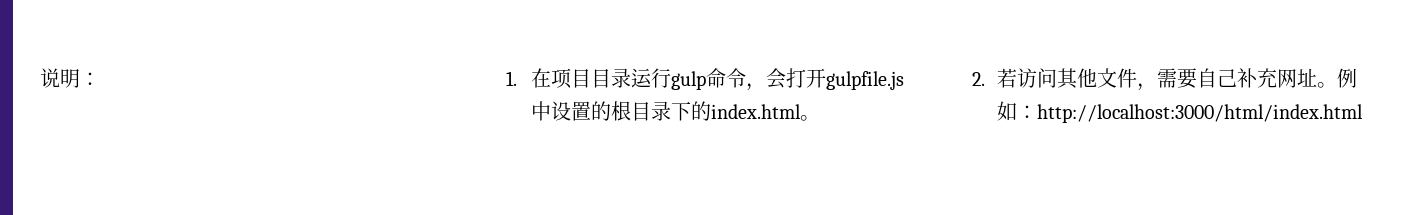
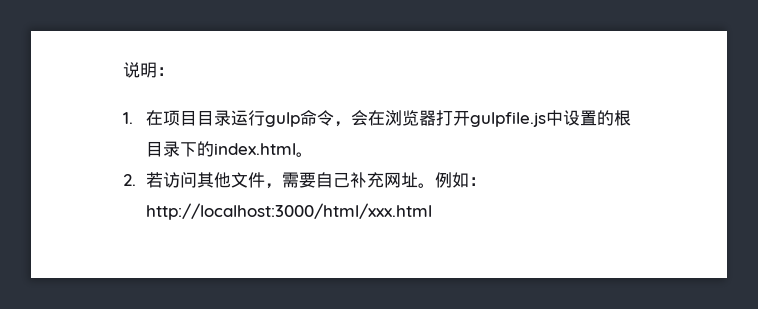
(787, 78) none -> [367,110,436,126] 在浏览器
[1037,104,1364,123] http://localhost:3000/html/index.html -> [145,203,432,220] http://localhost:3000/html/xxx.html

